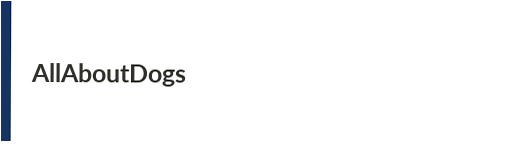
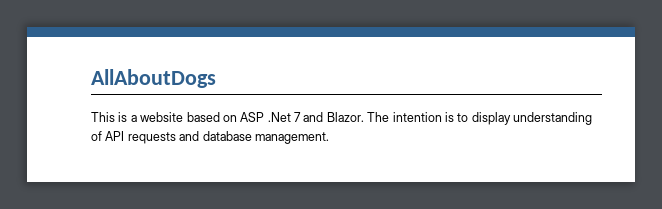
(187, 74) none -> [91,112,592,125] [91,131,329,144] // This is a website based on ASP .Net 7 and Blazor. The intention is to display understanding of API requests and database management.

